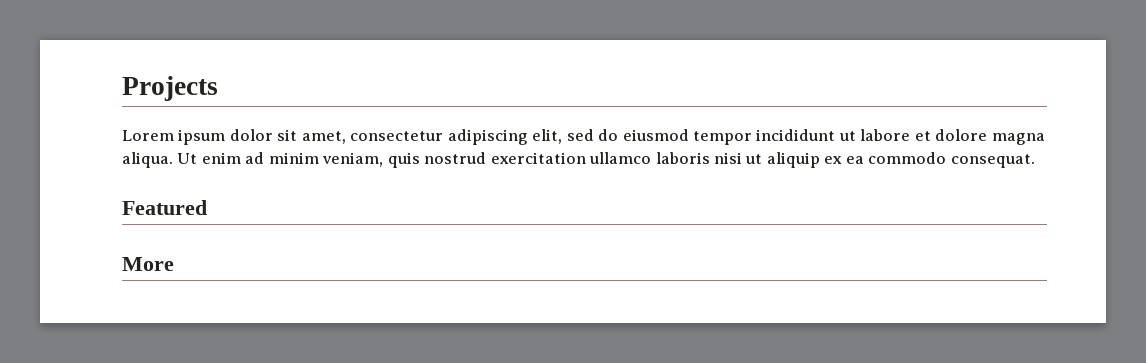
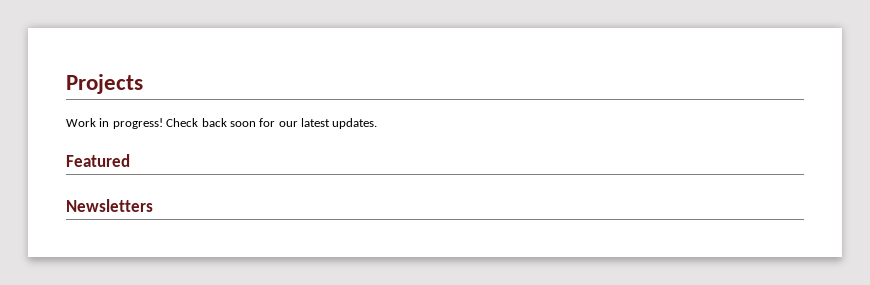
[122,129,1045,145] [122,152,1035,168] Lorem ipsum dolor sit amet, consectetur adipiscing elit, sed do eiusmod tempor incididunt ut labore et dolore magna aliqua. Ut enim ad minim veniam, quis nostrud exercitation ullamco laboris nisi ut aliquip ex ea commodo consequat. -> [66,118,378,129] Work in progress! Check back soon for our latest updates.
[122,257,174,271] More -> [66,199,153,212] Newsletters

